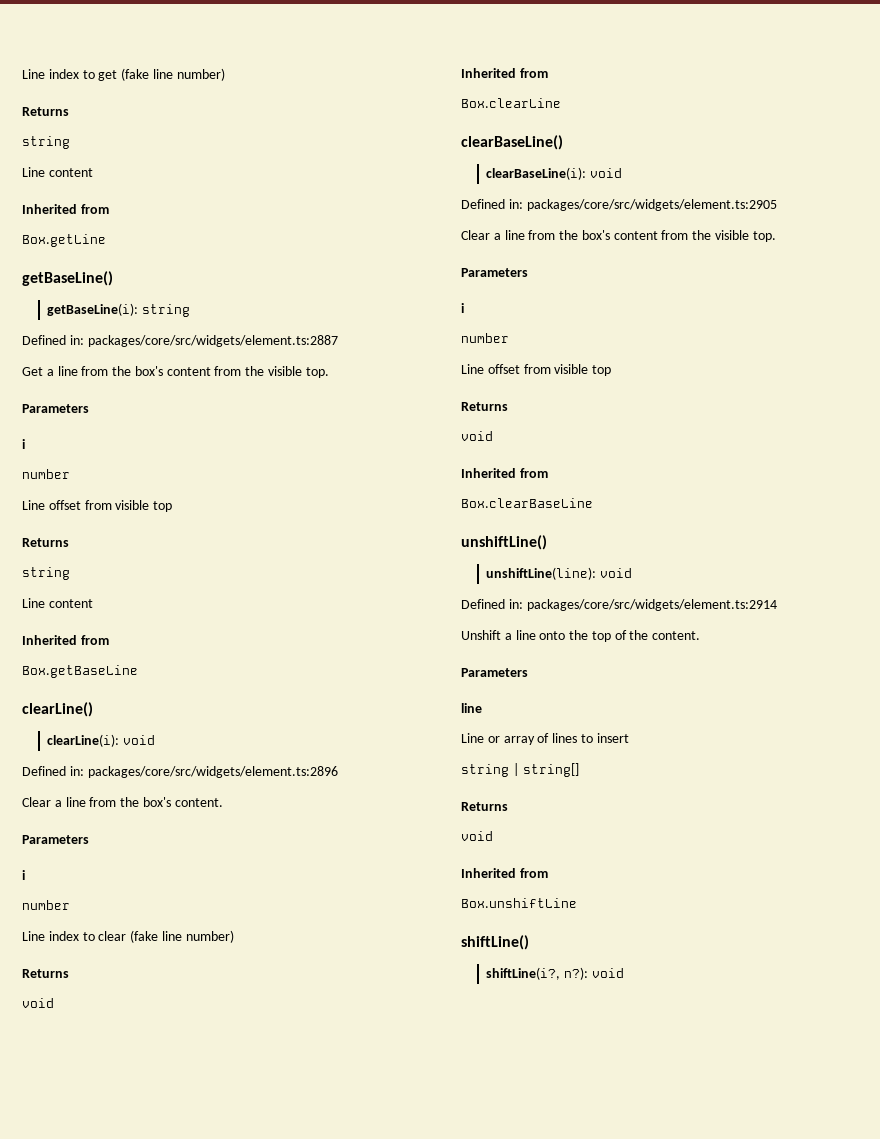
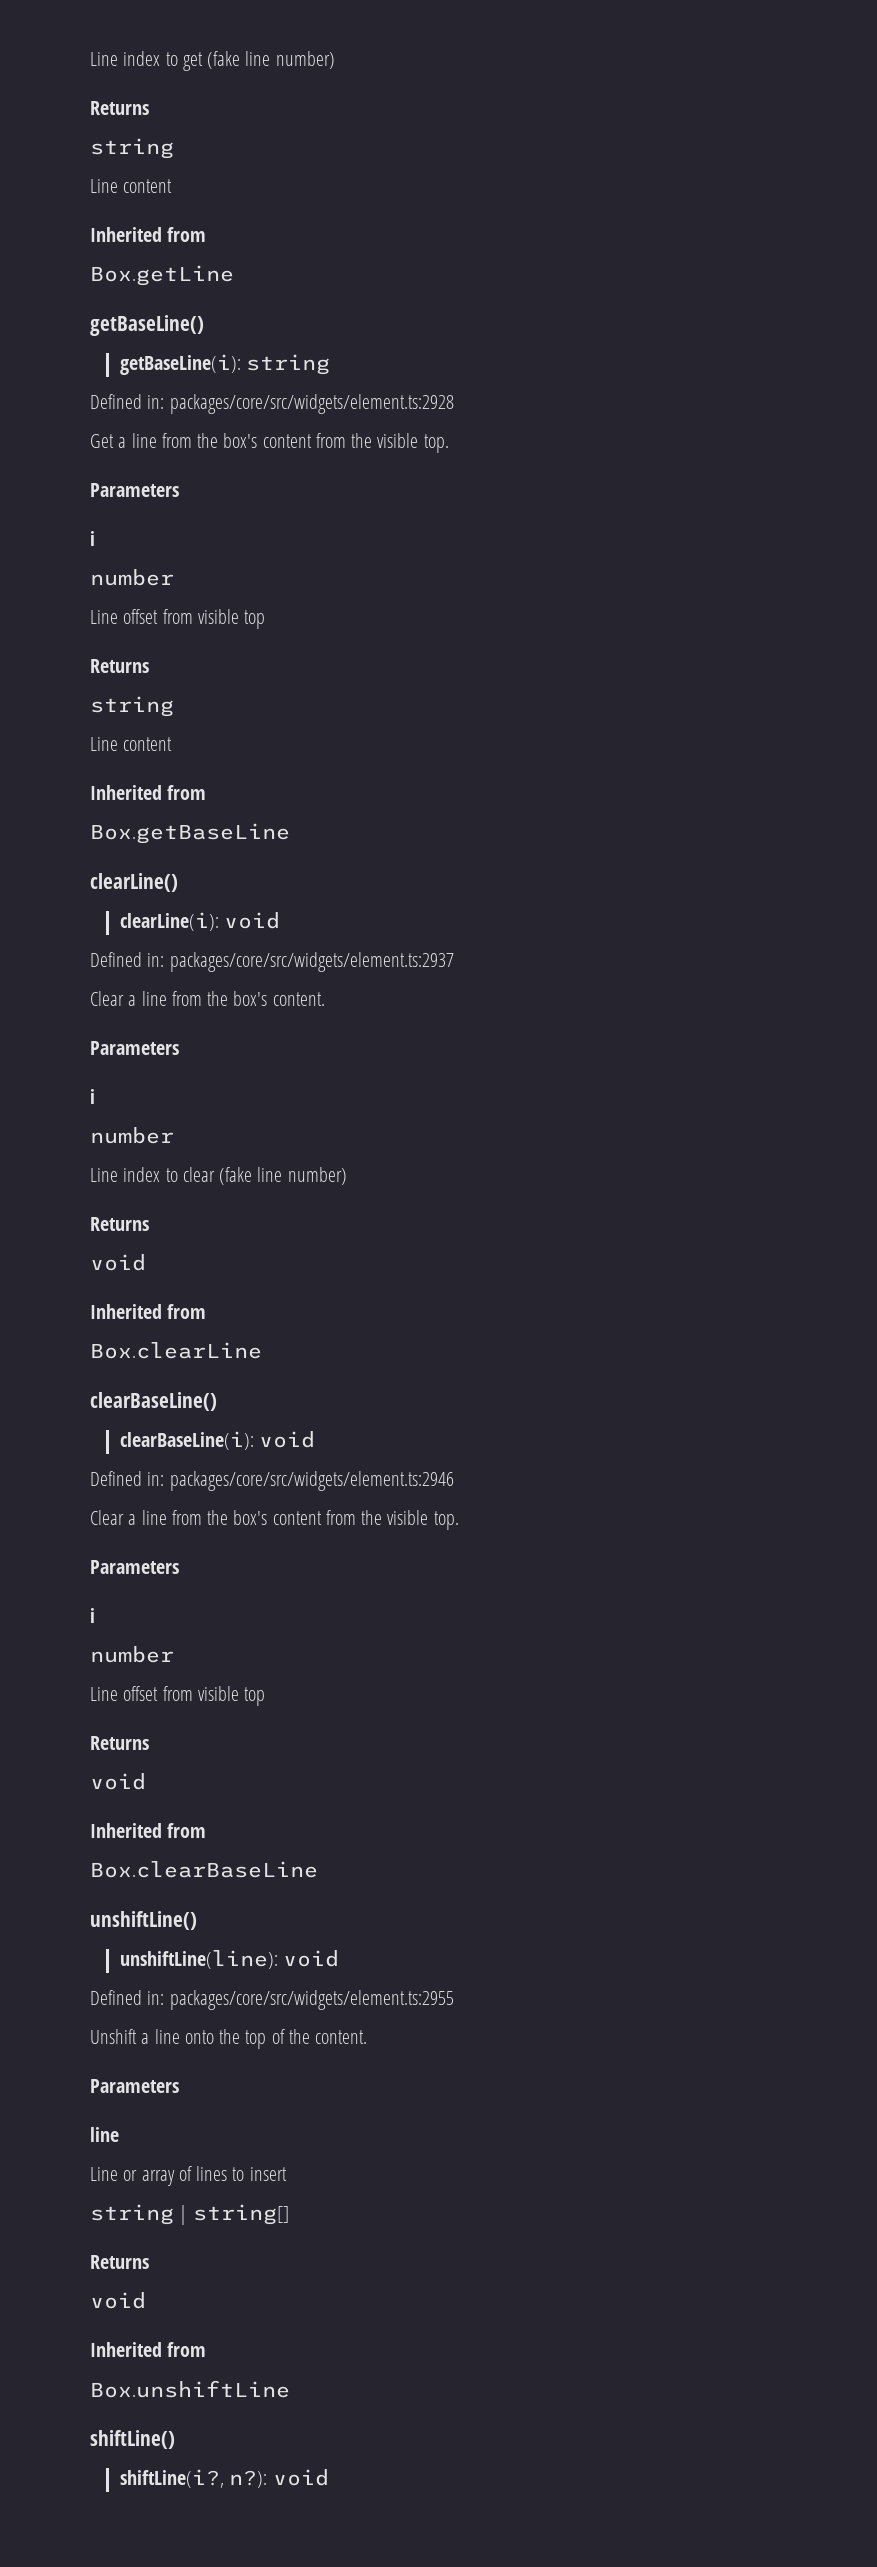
[87,335,338,347] packages/core/src/widgets/element.ts:2887 -> [169,394,454,414] packages/core/src/widgets/element.ts:2928
[87,766,338,778] packages/core/src/widgets/element.ts:2896 -> [169,952,454,972] packages/core/src/widgets/element.ts:2937
[526,199,777,211] packages/core/src/widgets/element.ts:2905 -> [169,1471,454,1491] packages/core/src/widgets/element.ts:2946
[526,599,777,611] packages/core/src/widgets/element.ts:2914 -> [169,1990,454,2010] packages/core/src/widgets/element.ts:2955

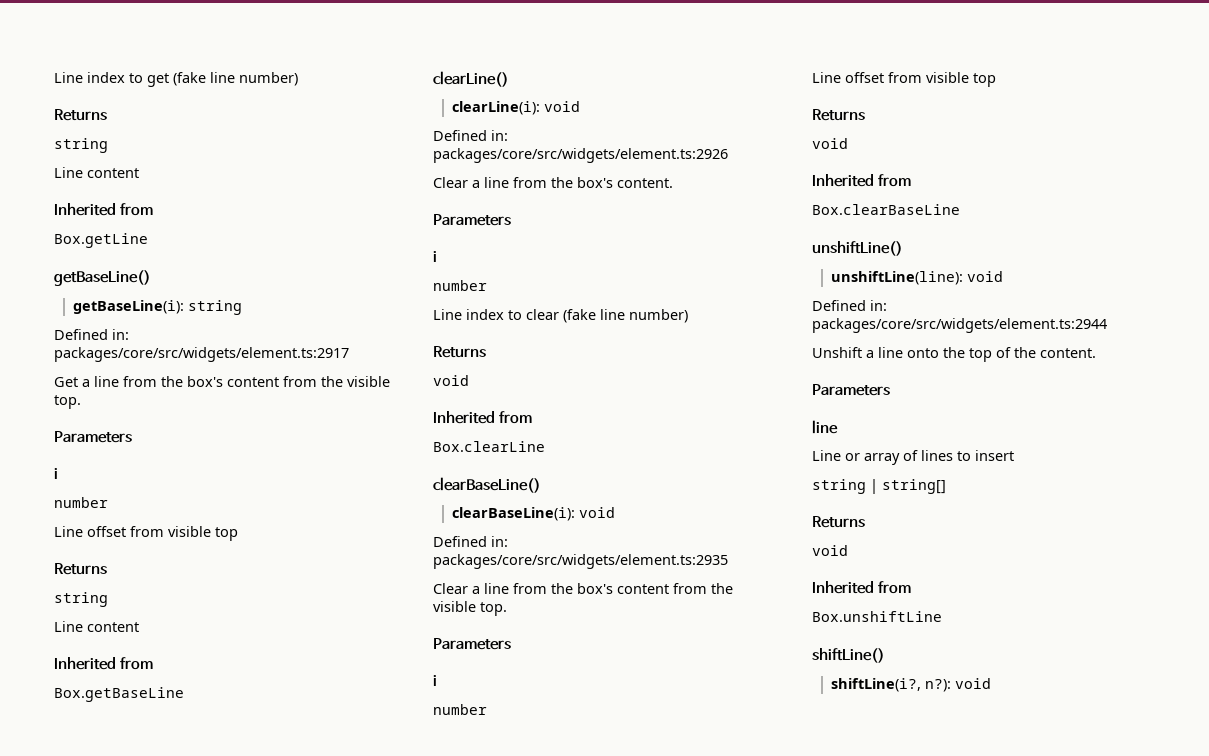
[169,394,454,414] packages/core/src/widgets/element.ts:2928 -> [54,347,349,362] packages/core/src/widgets/element.ts:2917
[169,952,454,972] packages/core/src/widgets/element.ts:2937 -> [433,148,728,163] packages/core/src/widgets/element.ts:2926
[169,1471,454,1491] packages/core/src/widgets/element.ts:2946 -> [433,554,728,569] packages/core/src/widgets/element.ts:2935
[169,1990,454,2010] packages/core/src/widgets/element.ts:2955 -> [812,318,1107,333] packages/core/src/widgets/element.ts:2944

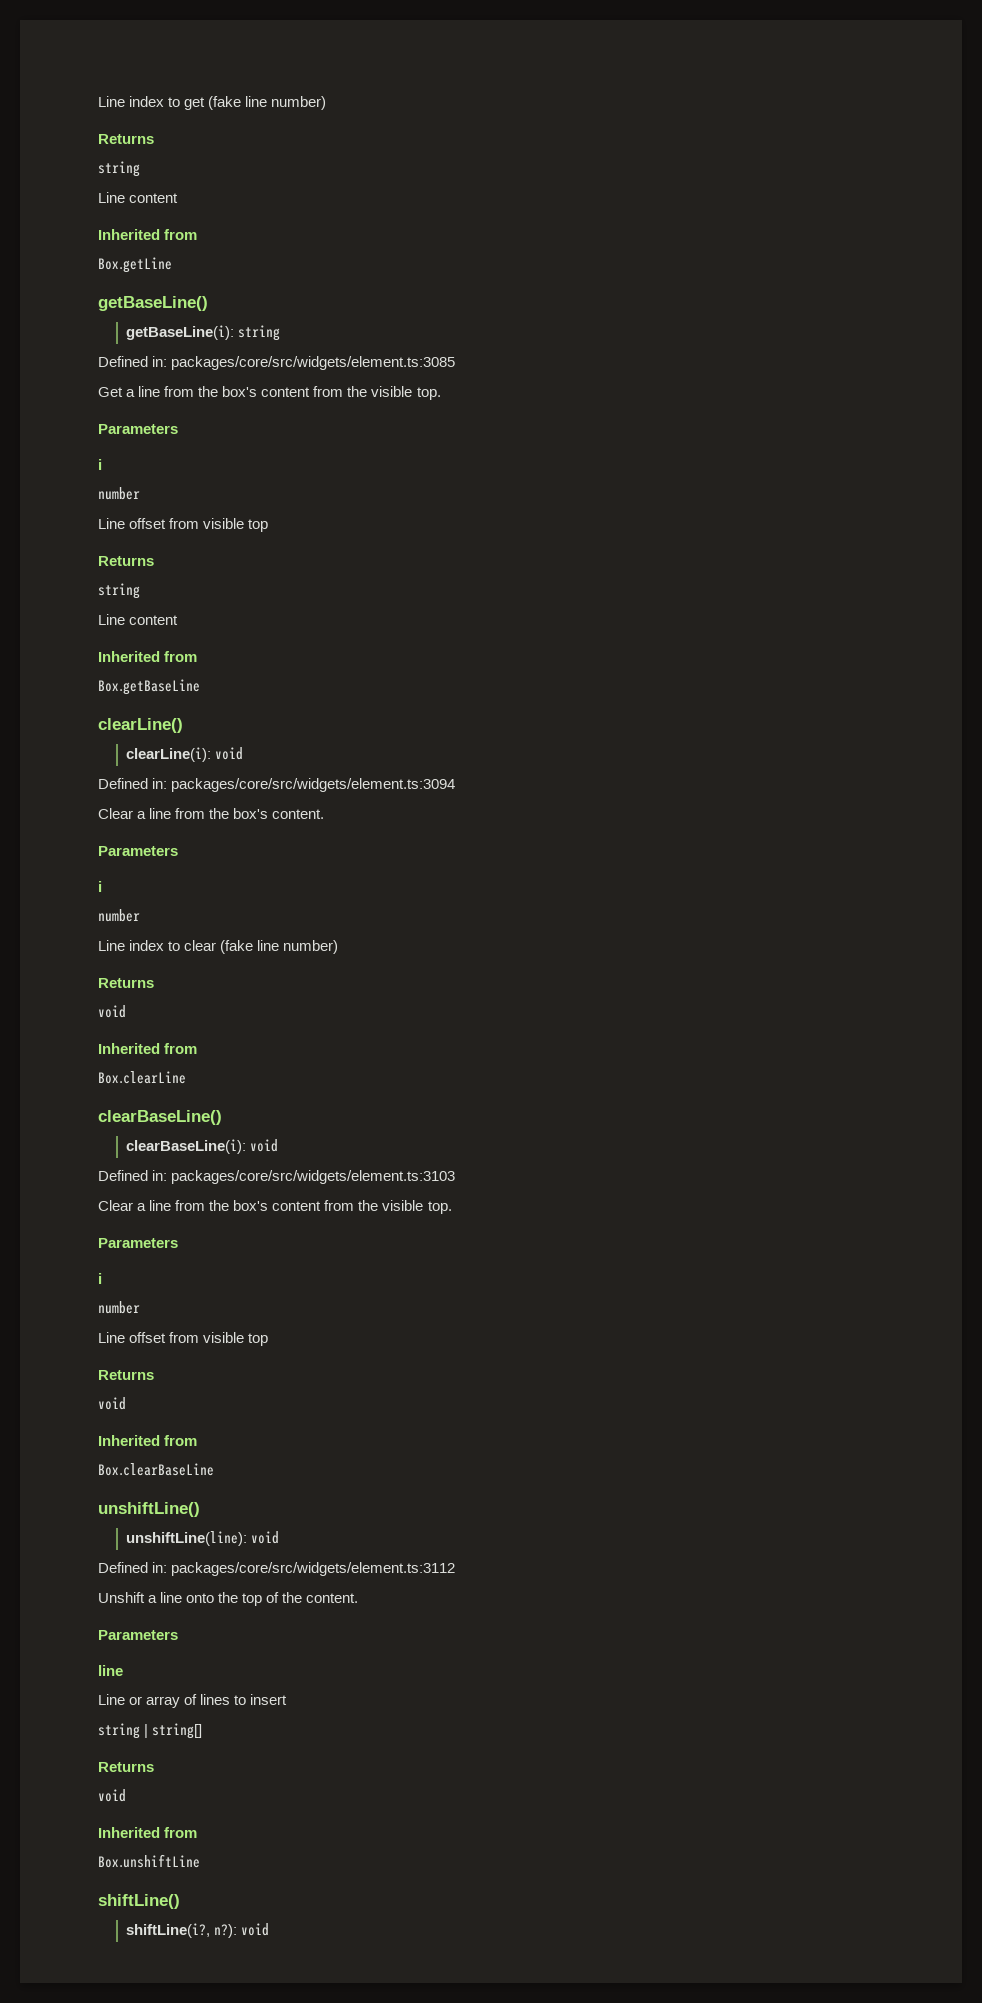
[54,347,349,362] packages/core/src/widgets/element.ts:2917 -> [171,356,456,370] packages/core/src/widgets/element.ts:3085
[433,148,728,163] packages/core/src/widgets/element.ts:2926 -> [171,778,456,792] packages/core/src/widgets/element.ts:3094
[433,554,728,569] packages/core/src/widgets/element.ts:2935 -> [171,1170,456,1184] packages/core/src/widgets/element.ts:3103
[812,318,1107,333] packages/core/src/widgets/element.ts:2944 -> [171,1562,456,1576] packages/core/src/widgets/element.ts:3112

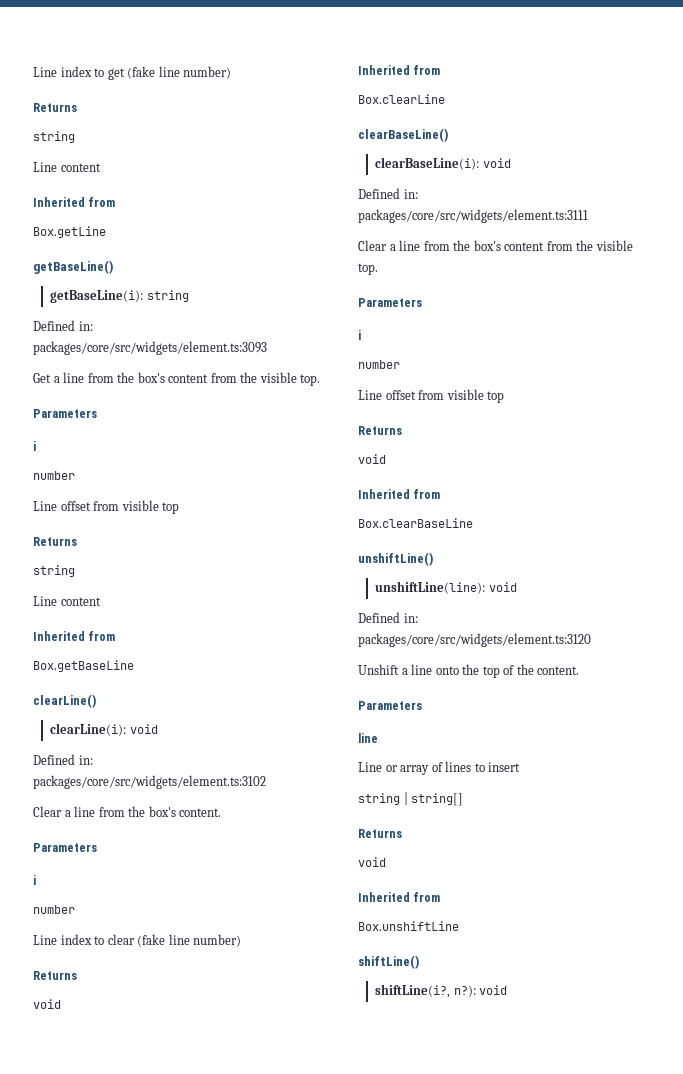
[171,356,456,370] packages/core/src/widgets/element.ts:3085 -> [33,341,267,355] packages/core/src/widgets/element.ts:3093
[171,778,456,792] packages/core/src/widgets/element.ts:3094 -> [33,775,266,789] packages/core/src/widgets/element.ts:3102
[171,1170,456,1184] packages/core/src/widgets/element.ts:3103 -> [358,209,588,223] packages/core/src/widgets/element.ts:3111
[171,1562,456,1576] packages/core/src/widgets/element.ts:3112 -> [358,633,591,647] packages/core/src/widgets/element.ts:3120

